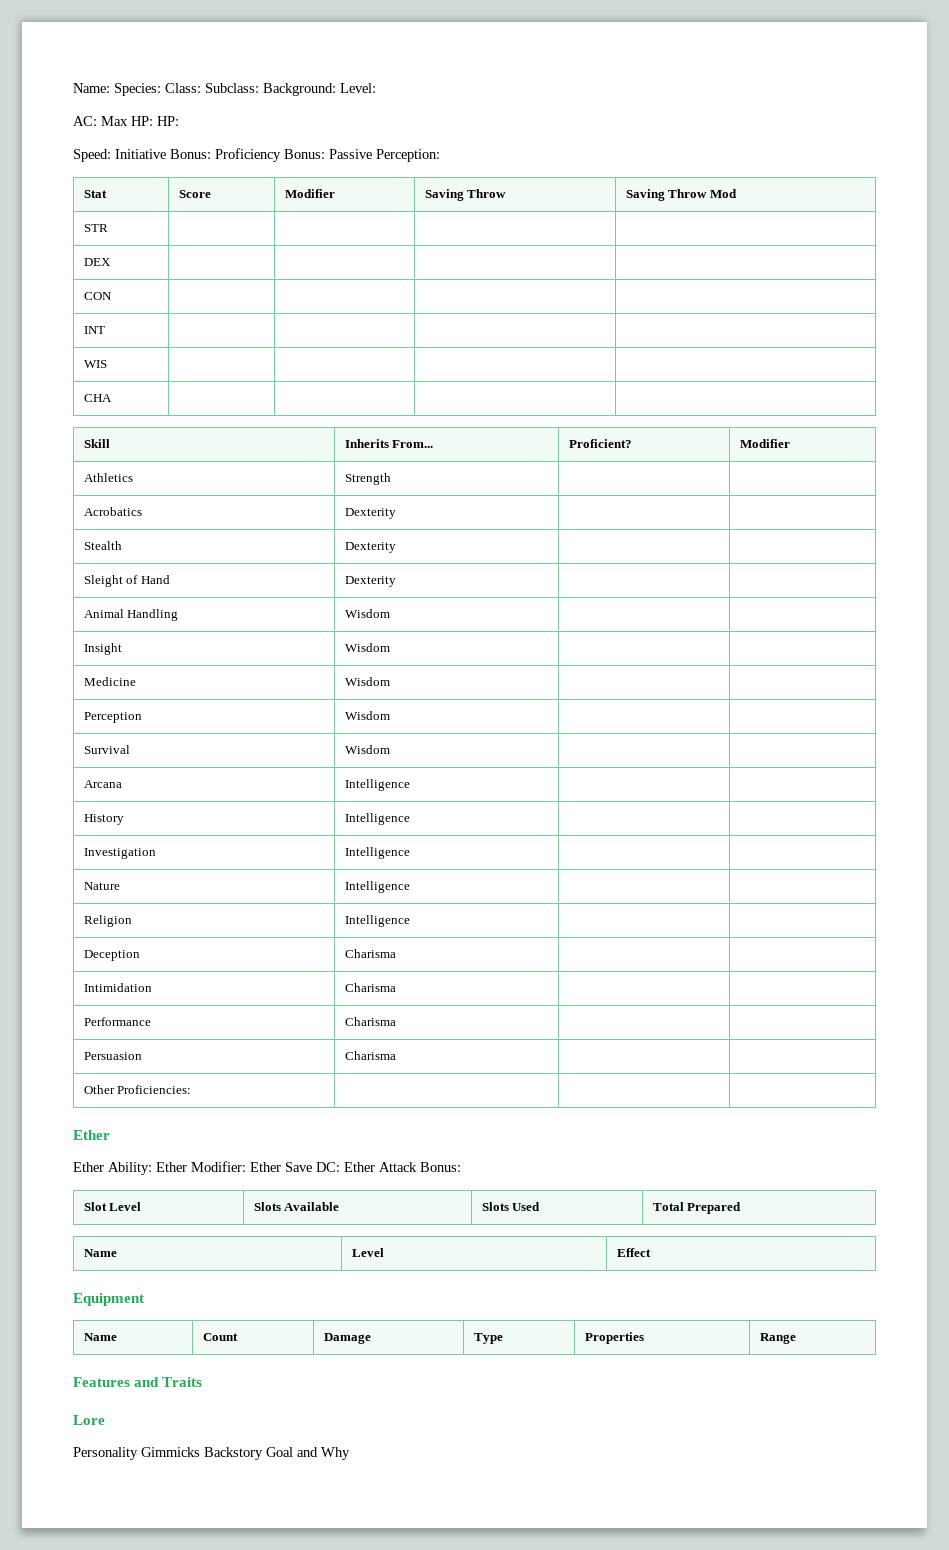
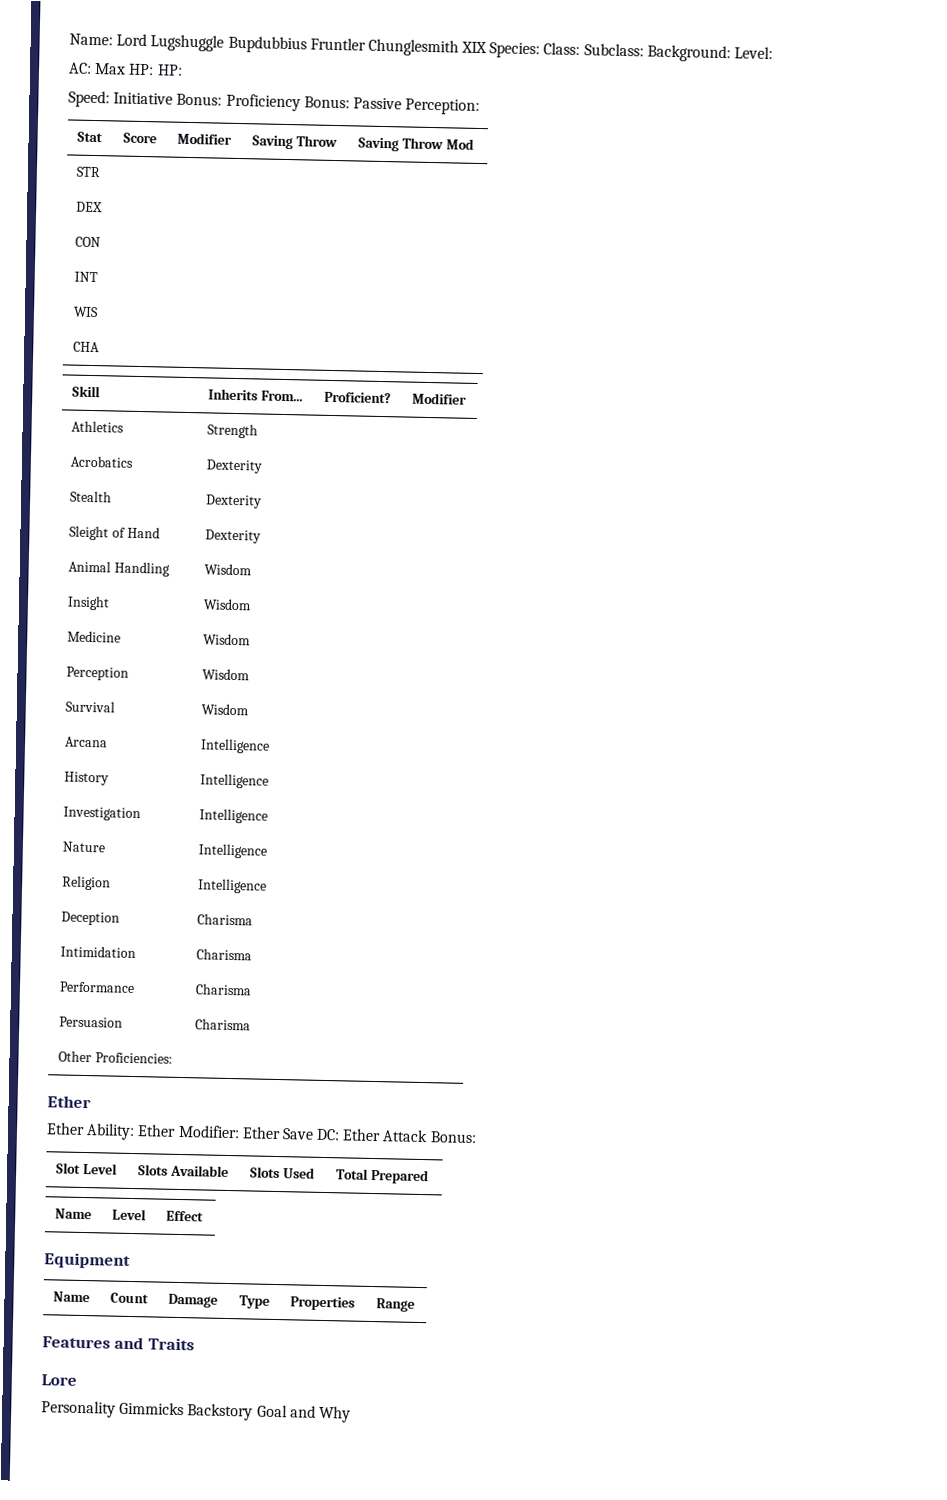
(110, 88) none -> [116,33,488,57] Lord Lugshuggle Bupdubbius Fruntler Chunglesmith XIX

